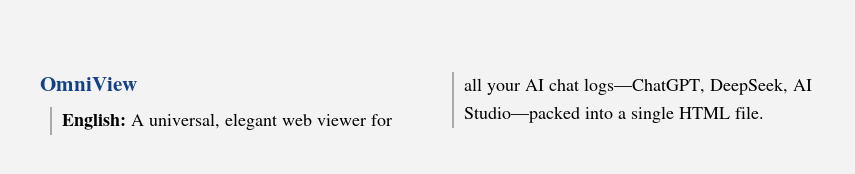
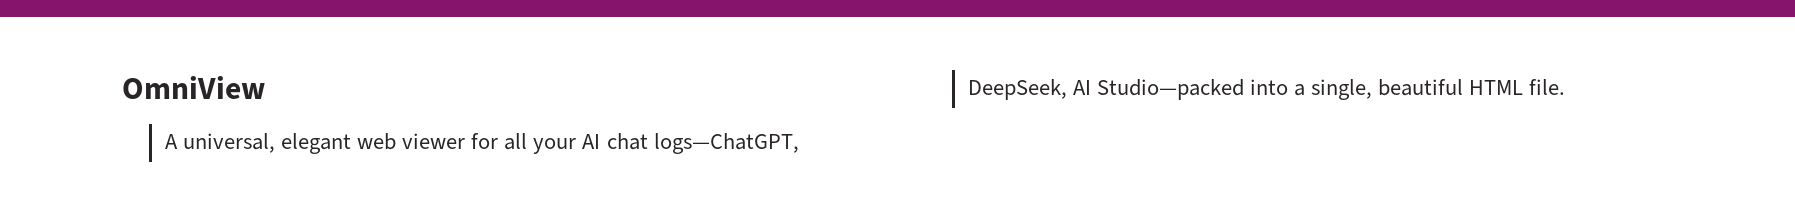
[62,114,127,130] English: -> (265, 87) none
[631,106,675,123] single -> [1311,79,1464,100] single, beautiful

